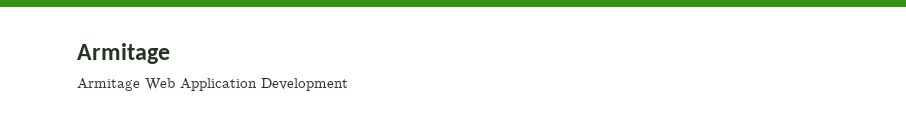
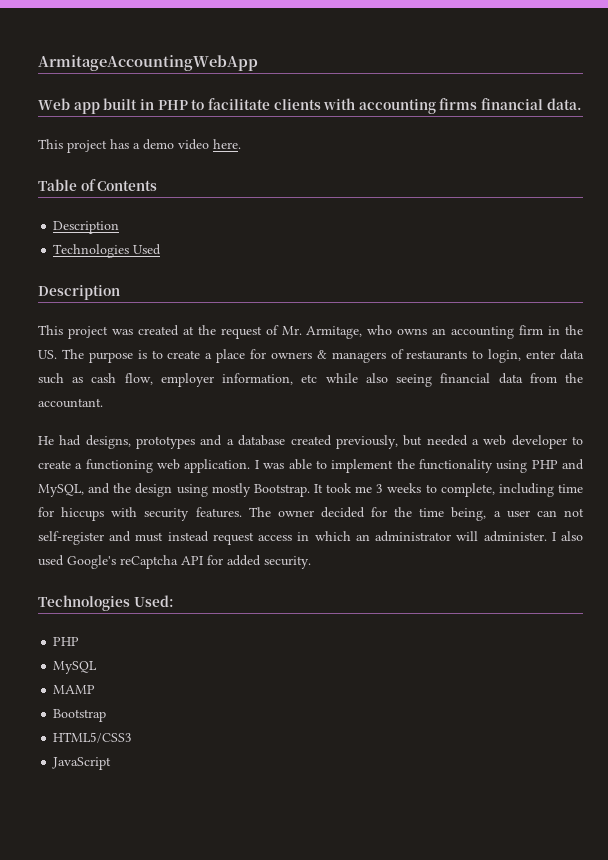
[77,43,170,64] [77,78,348,91] Armitage // Armitage Web Application Development -> [38,55,258,71] [38,98,582,114] [38,139,241,153] [38,179,158,191] [53,221,120,234] [53,244,162,258] [38,285,120,300] [38,325,583,339] [38,349,584,363] [38,373,583,387] [38,398,103,408] [38,435,583,449] [38,459,584,473] [38,483,583,497] [38,507,584,521] [38,531,583,545] [38,555,311,569] [38,595,174,611] [53,637,80,646] [53,661,98,674] [53,685,96,694] [53,709,107,722] [53,732,133,743] [52,757,112,770] ArmitageAccountingWebApp // Web app built in PHP to facilitate clients with accounting firms financial data. // This project has a demo video here. // Table of Contents // Description // Technologies Used // Description // This project was created at the request of Mr. Armitage, who owns an accounting firm in the US. The purpose is to create a place for owners & managers of restaurants to login, enter data such as cash flow, employer information, etc while also seeing financial data from the accountant. // He had designs, prototypes and a database created previously, but needed a web developer to create a functioning web application. I was able to implement the functionality using PHP and MySQL, and the design using mostly Bootstrap. It took me 3 weeks to complete, including time for hiccups with security features. The owner decided for the time being, a user can not self-register and must instead request access in which an administrator will administer. I also used Google's reCaptcha API for added security. // Technologies Used: // PHP // MySQL // MAMP // Bootstrap // HTML5/CSS3 // JavaScript

